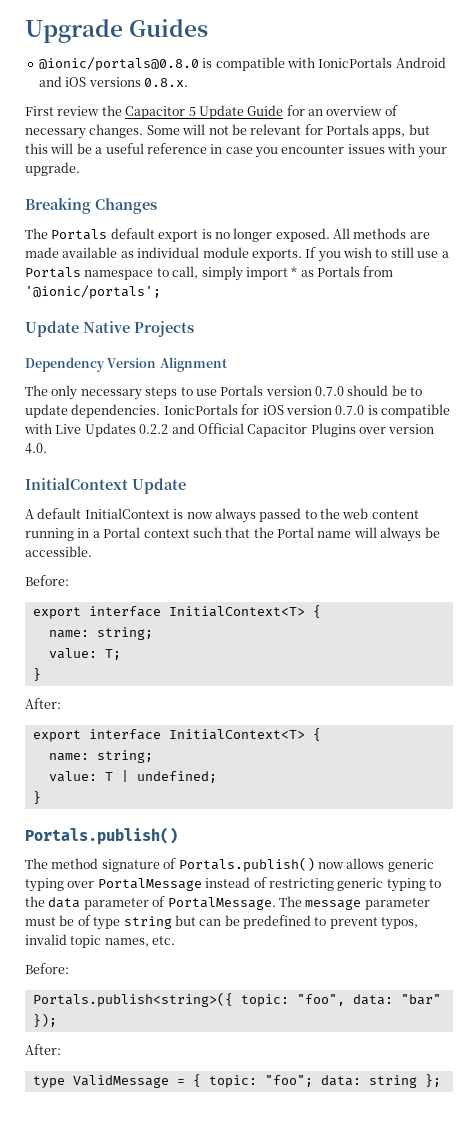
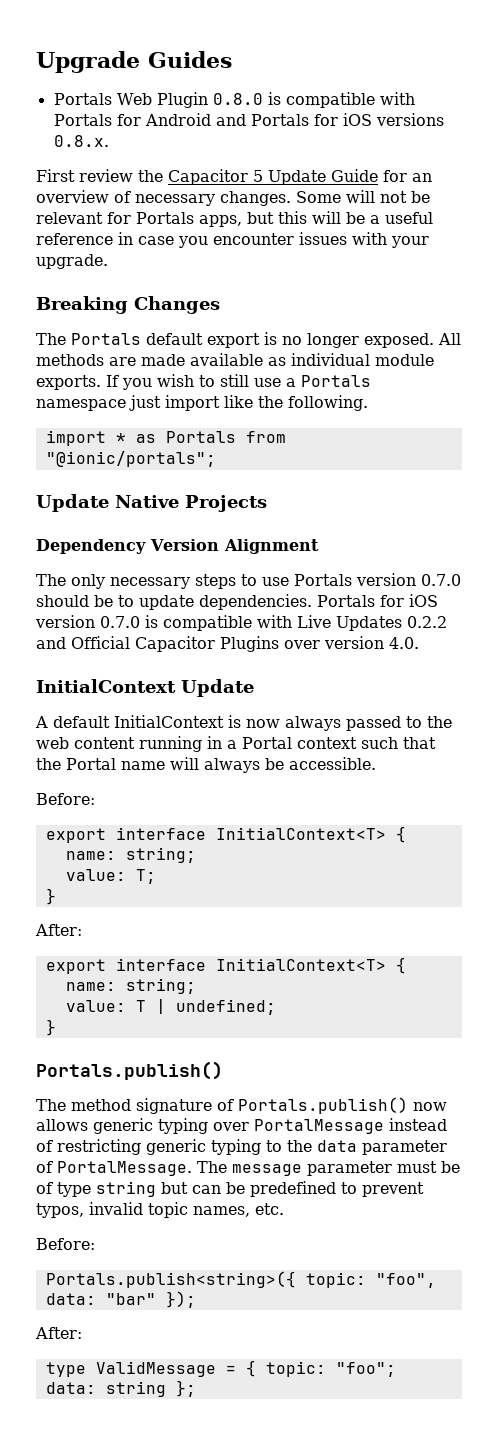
[38,57,446,71] [38,76,62,87] @ionic/portals@0.8.0 is compatible with IonicPortals Android and -> [53,92,415,108] [53,113,338,126] Portals Web Plugin 0.8.0 is compatible with Portals for Android and Portals for
[156,266,243,281] to call, simply -> [129,395,368,411] just import like the following. //
[25,285,161,299] '@ionic/portals'; -> [45,451,216,467] "@ionic/portals";
[163,404,238,415] IonicPortals -> [317,595,375,607] Portals

